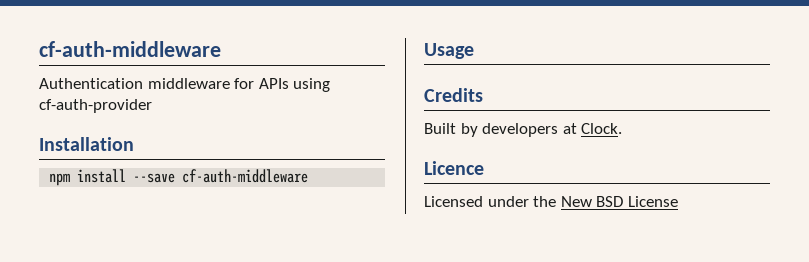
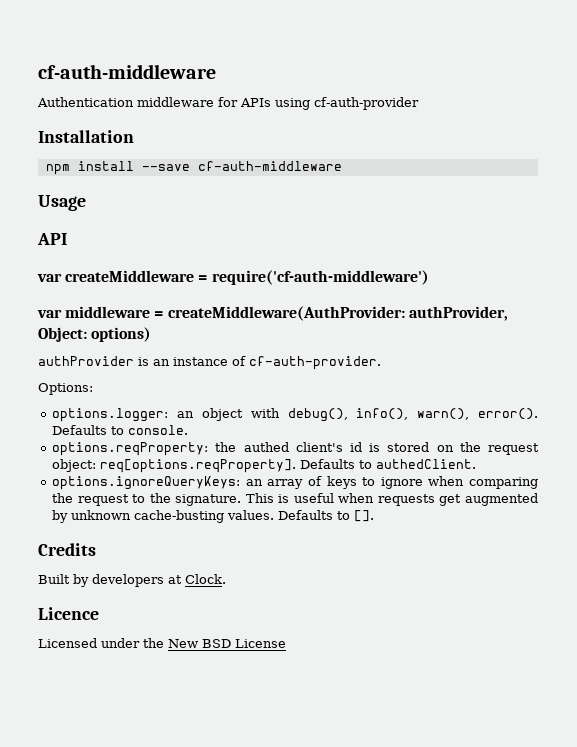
(474, 51) none -> [37,233,67,245] [37,270,429,285] [37,306,508,321] [38,327,152,342] [38,356,381,370] [38,383,93,395] [52,408,538,422] [52,425,189,435] [52,442,539,456] [52,459,477,473] [52,476,538,490] [52,493,538,506] [52,510,375,523] // API // var createMiddleware = require('cf-auth-middleware') // var middleware = createMiddleware(AuthProvider: authProvider, Object: options) // authProvider is an instance of cf-auth-provider. // Options: // options.logger: an object with debug(), info(), warn(), error(). Defaults to console. // options.reqProperty: the authed client's id is stored on the request object: req[options.reqProperty]. Defaults to authedClient. // options.ignoreQueryKeys: an array of keys to ignore when comparing the request to the signature. This is useful when requests get augmented by unknown cache-busting values. Defaults to [].

